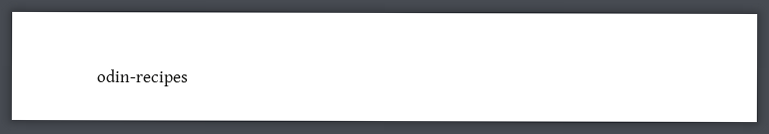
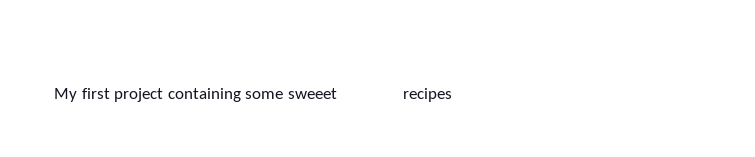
[96,69,188,87] odin-recipes -> [54,88,452,102] My first project containing some sweeet recipes

